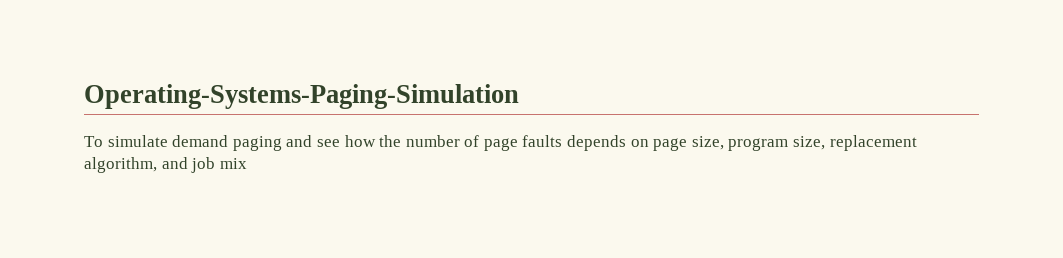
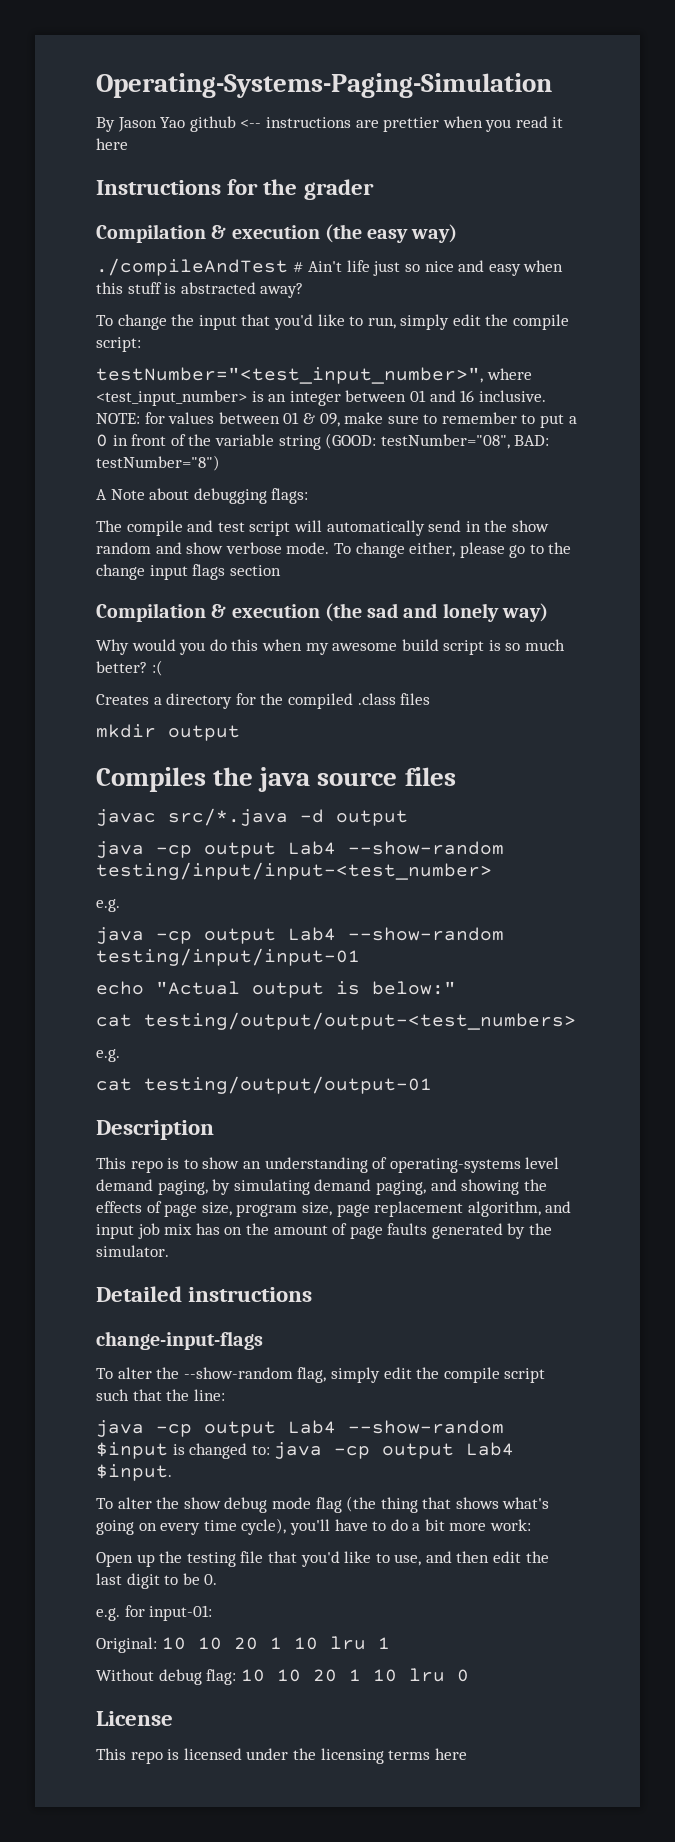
[84,135,649,151] To simulate demand paging and see how the number of page faults depends on -> [96,116,564,132] [96,138,128,150] [96,179,374,200] [96,224,458,243] [96,258,564,276] [96,282,304,298] [96,314,570,330] [96,337,141,352] [96,367,532,384] [96,390,546,406] [96,412,577,428] [96,433,550,450] [96,455,220,471] [96,488,309,504] [96,520,549,536] [96,542,572,558] [96,564,281,580] [96,603,548,622] [96,639,566,655] [96,660,163,676] [96,693,431,709] [96,724,240,741] [96,767,456,792] [96,808,408,826] [96,841,504,858] [96,862,492,880] [96,899,120,912] [96,927,504,944] [96,948,360,966] [96,981,456,998] [96,1012,576,1030] [96,1049,120,1062] [96,1076,432,1094] [96,1120,214,1140] [96,1157,560,1173] [96,1179,547,1195] [96,1201,162,1213] By Jason Yao github <-- instructions are prettier when you read it here // Instructions for the grader // Compilation & execution (the easy way) // ./compileAndTest # Ain't life just so nice and easy when this stuff is abstracted away? // To change the input that you'd like to run, simply edit the compile script: // testNumber="<test_input_number>", where <test_input_number> is an integer between 01 and 16 inclusive. NOTE: for values between 01 & 09, make sure to remember to put a 0 in front of the variable string (GOOD: testNumber="08", BAD: testNumber="8") // A Note about debugging flags: // The compile and test script will automatically send in the show random and show verbose mode. To change either, please go to the change input flags section // Compilation & execution (the sad and lonely way) // Why would you do this when my awesome build script is so much better? :( // Creates a directory for the compiled .class files // mkdir output // Compiles the java source files // javac src/*.java -d output // java -cp output Lab4 --show-random testing/input/input-<test_number> // e.g. // java -cp output Lab4 --show-random testing/input/input-01 // echo "Actual output is below:" // cat testing/output/output-<test_numbers> // e.g. // cat testing/output/output-01 // Description // This repo is to show an understanding of operating-systems level demand paging, by simulating demand paging, and showing the effects of
(826, 143) none -> [336,1204,370,1217] page
(188, 163) none -> [96,1224,134,1239] input
(247, 163) none -> [195,1223,553,1239] [96,1245,169,1257] [96,1286,313,1302] [96,1331,263,1350] [96,1367,546,1383] [96,1389,225,1401] [96,1420,504,1437] [96,1442,515,1459] [96,1464,172,1481] [96,1496,550,1513] [96,1518,532,1535] [96,1551,549,1567] [96,1573,218,1589] [96,1605,213,1621] [96,1636,390,1653] [96,1668,469,1685] [96,1711,173,1726] [96,1748,467,1764] has on the amount of page faults generated by the simulator. // Detailed instructions // change-input-flags // To alter the --show-random flag, simply edit the compile script such that the line: // java -cp output Lab4 --show-random $input is changed to: java -cp output Lab4 $input. // To alter the show debug mode flag (the thing that shows what's going on every time cycle), you'll have to do a bit more work: // Open up the testing file that you'd like to use, and then edit the last digit to be 0. // e.g. for input-01: // Original: 10 10 20 1 10 lru 1 // Without debug flag: 10 10 20 1 10 lru 0 // License // This repo is licensed under the licensing terms here

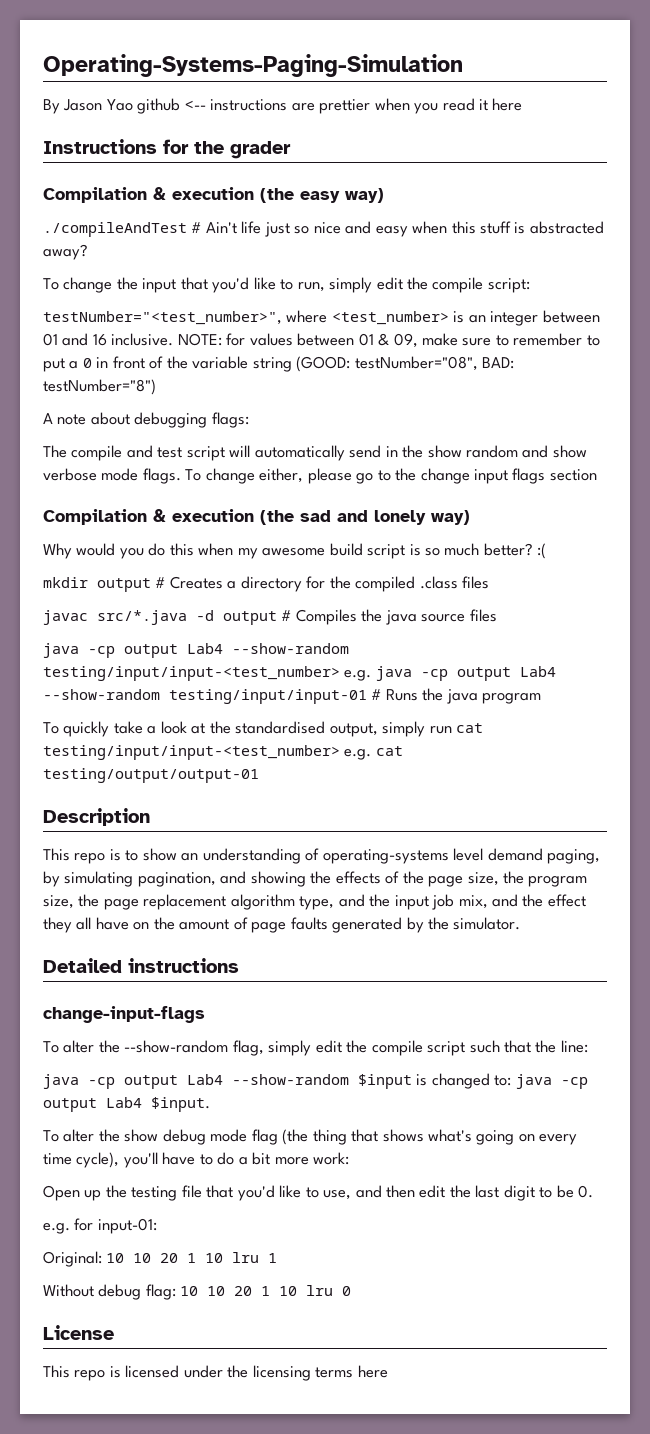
[96,367,532,384] [96,390,247,406] testNumber="<test_input_number>", where <test_input_number> -> [43,310,449,325] testNumber="<test_number>", where <test_number>
[110,489,145,500] Note -> [57,414,87,425] note
[286,542,330,554] mode. -> [101,468,181,484] mode flags.
(163, 668) none -> [43,577,166,592] mkdir output #
[96,724,240,741] mkdir output // -> [43,610,292,625] javac src/*.java -d output #
[96,808,408,826] // javac src/*.java -d output -> (497, 615) none
[96,899,120,912] // e.g. // -> [344,670,372,681] e.g.
[96,981,456,998] [96,1012,576,1030] [96,1049,120,1062] // echo "Actual output is below:" // cat testing/output/output-<test_numbers> // e.g. // -> [371,688,542,704] [43,721,484,737] [43,745,372,760] # Runs the java program // To quickly take a look at the standardised output, simply run cat testing/input/input-<test_number> e.g.
[314,1179,426,1195] demand paging, -> [137,872,216,887] pagination,
(162, 1207) none -> [402,871,424,884] the
(232, 1209) none -> [503,871,525,884] the
(332, 1209) none -> [78,894,100,907] the
[467,1201,572,1217] [96,1223,220,1239] algorithm, and input job mix has -> [230,894,586,910] [43,917,129,933] algorithm type, and the input job mix, and the effect they all have

